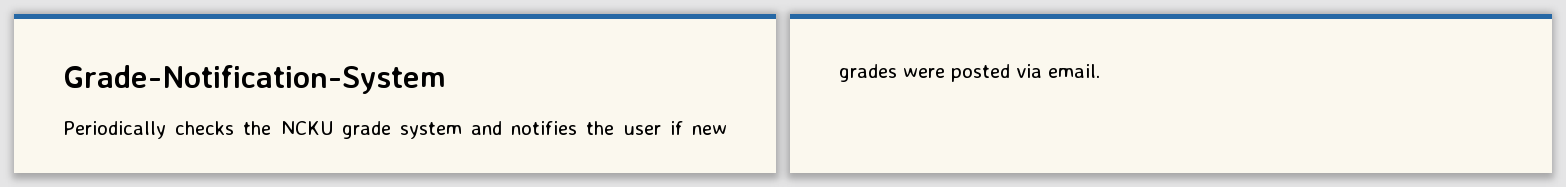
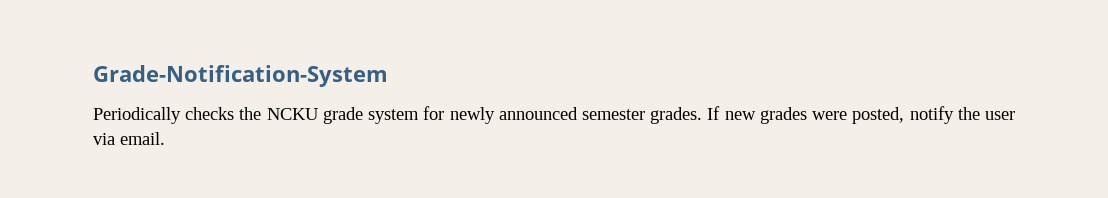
[471,121,727,135] [839,64,1010,82] and notifies the user if new grades were posted -> [423,106,1015,124] for newly announced semester grades. If new grades were posted, notify the user

